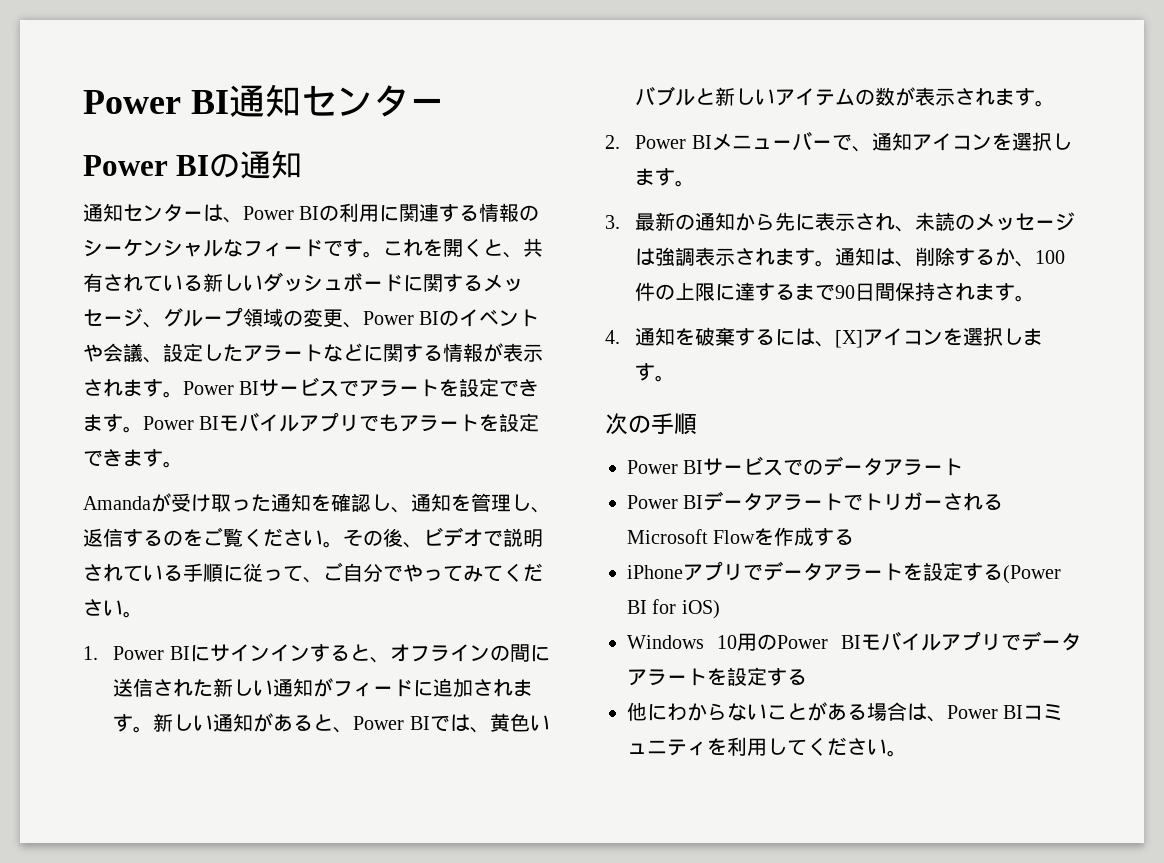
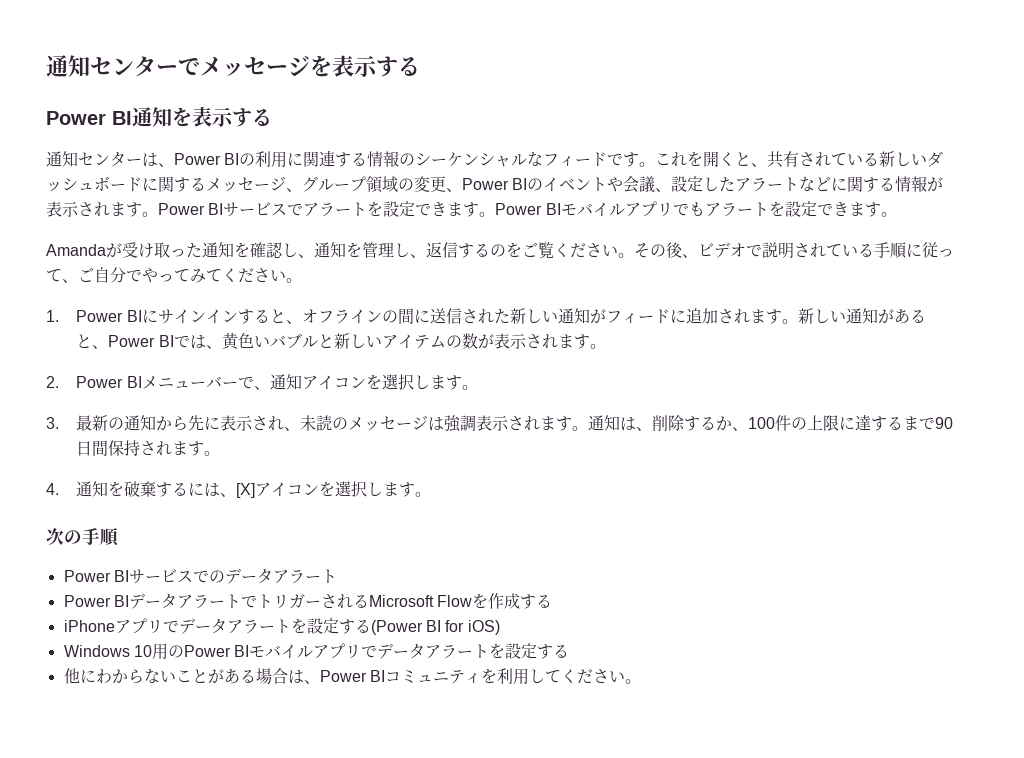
[83,84,445,117] [83,150,303,179] Power BI通知センター // Power BIの通知 -> [46,55,420,77] [46,107,272,127] 通知センターでメッセージを表示する // Power BI通知を表示する

